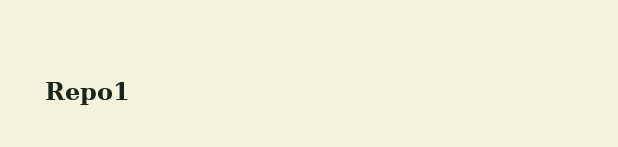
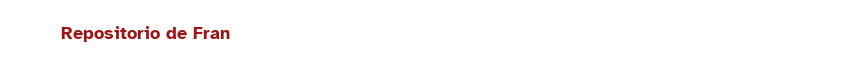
[45,82,130,105] Repo1 -> [61,26,230,42] Repositorio de Fran

